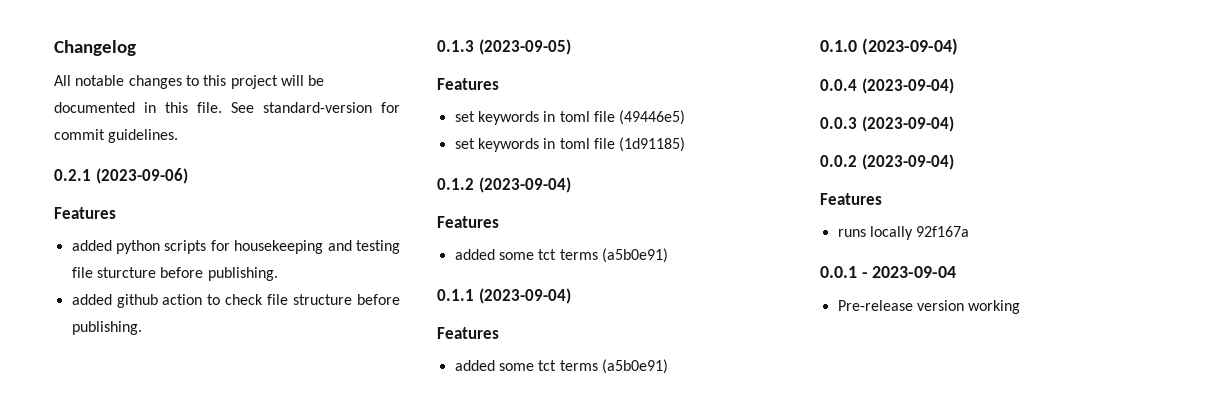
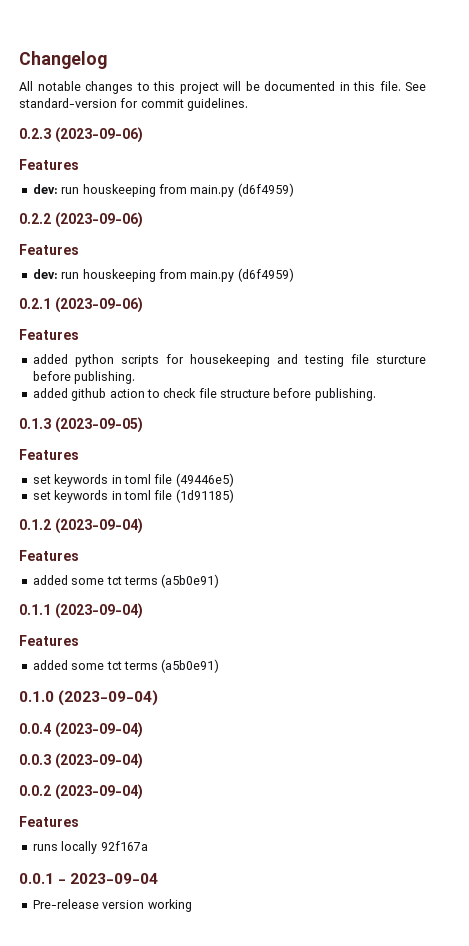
(179, 136) none -> [19,127,143,143] [19,159,79,170] [32,183,294,197] [19,212,143,228] [19,244,79,255] [32,268,294,282] // 0.2.3 (2023-09-06) // Features // dev: run houskeeping from main.py (d6f4959) // 0.2.2 (2023-09-06) // Features // dev: run houskeeping from main.py (d6f4959)

